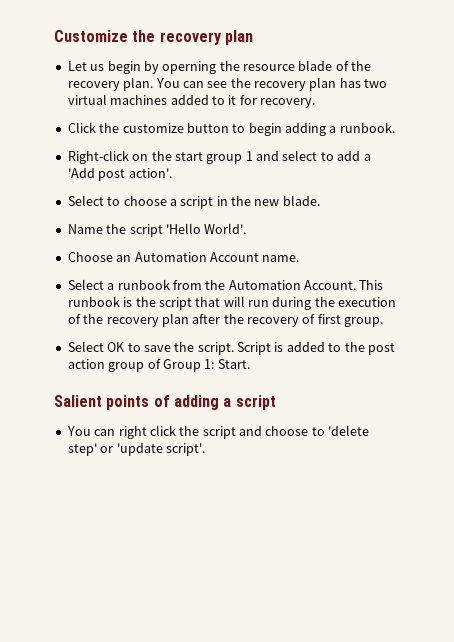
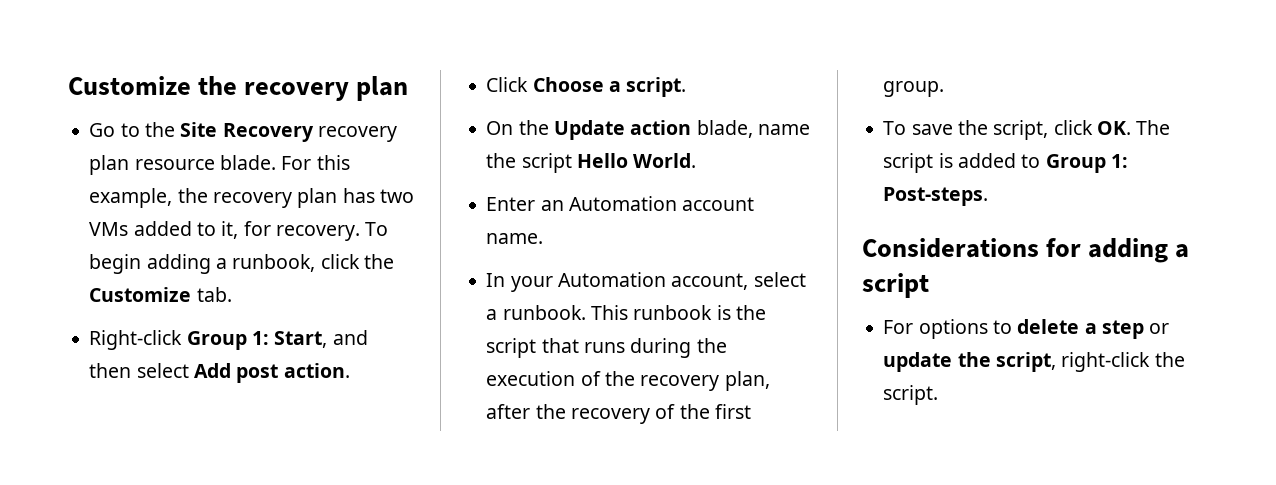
[67,60,372,74] [67,77,228,91] Let us begin by operning the resource blade of the recovery plan. You can see -> [89,122,397,142] [89,155,350,175] [89,188,173,208] Go to the Site Recovery recovery plan resource blade. For this example,
[67,94,237,105] virtual machines added to it -> [89,221,239,239] VMs added to it,
[67,122,395,136] [67,150,371,164] [67,168,172,181] [67,195,320,209] [67,223,247,237] [67,252,113,262] // Click the customize button to begin adding a runbook. // Right-click on the start group 1 and select to add a 'Add post action'. // Select to choose a script in the new blade. // Name the script 'Hello World'. // Choose -> [365,222,389,236] [89,254,394,274] [89,287,232,302] [89,330,368,350] [89,363,350,383] [486,77,687,97] [486,120,810,140] [486,153,697,173] [486,197,536,211] To begin adding a runbook, click the Customize tab. // Right-click Group 1: Start, and then select Add post action. // Click Choose a script. // On the Update action blade, name the script Hello World. // Enter
[209,252,259,262] Account -> [682,197,755,211] account
[67,279,356,290] Select a runbook from the Automation Account. -> [486,272,806,292] [486,305,586,320] In your Automation account, select a runbook.
[223,296,269,307] will run -> [583,342,625,353] runs
[161,313,189,327] plan -> [724,371,770,391] plan,
(316, 319) none -> [679,404,710,419] the
[67,341,395,355] [67,359,250,372] [54,395,276,410] [66,425,370,439] [67,443,205,456] Select OK to save the script. Script is added to the post action group of Group 1: Start. // Salient points of adding a script // You can right click the script and choose to 'delete step' or 'update script'. -> [883,120,1171,140] [883,153,1128,173] [883,187,989,206] [862,238,1190,263] [862,273,929,298] [883,319,1170,339] [883,352,1185,372] [883,385,939,405] To save the script, click OK. The script is added to Group 1: Post-steps. // Considerations for adding a script // For options to delete a step or update the script, right-click the script.

